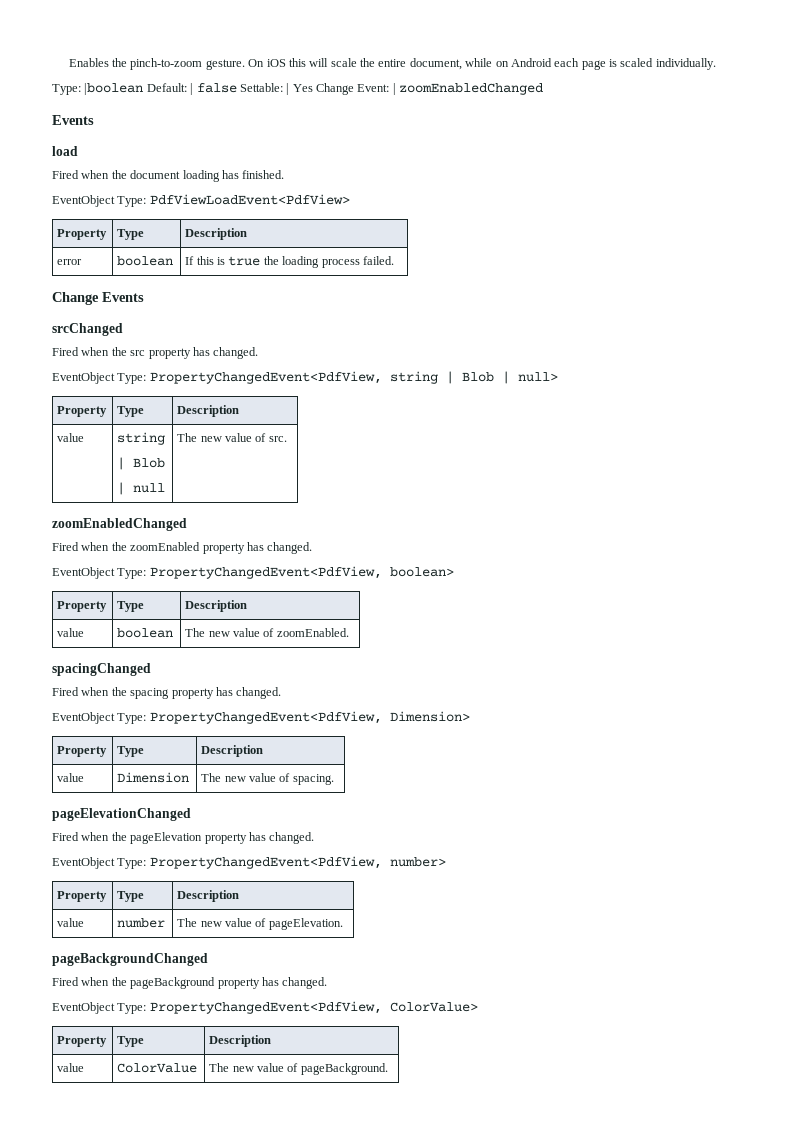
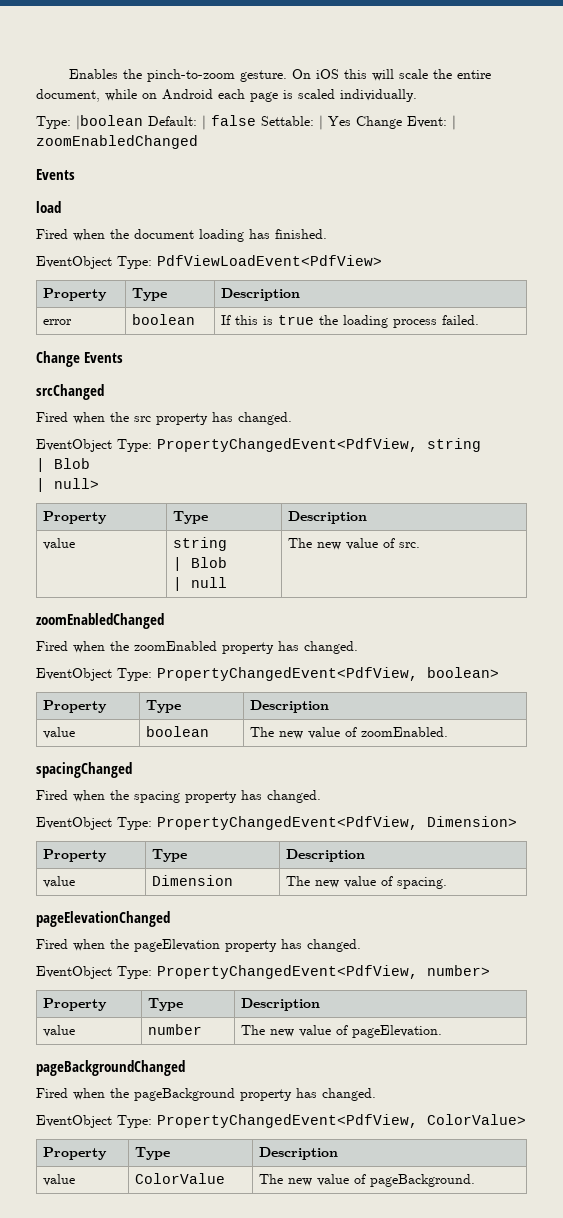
[445,371,494,384] | Blob -> [36,458,90,472] // | Blob //

